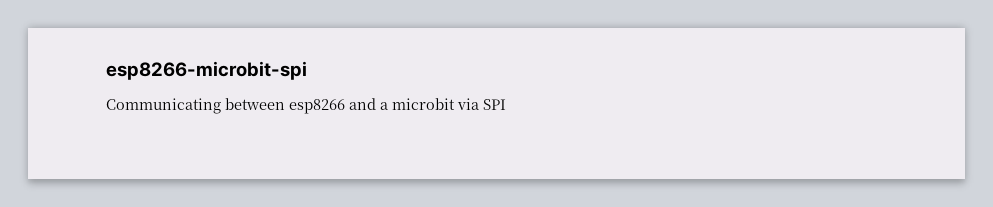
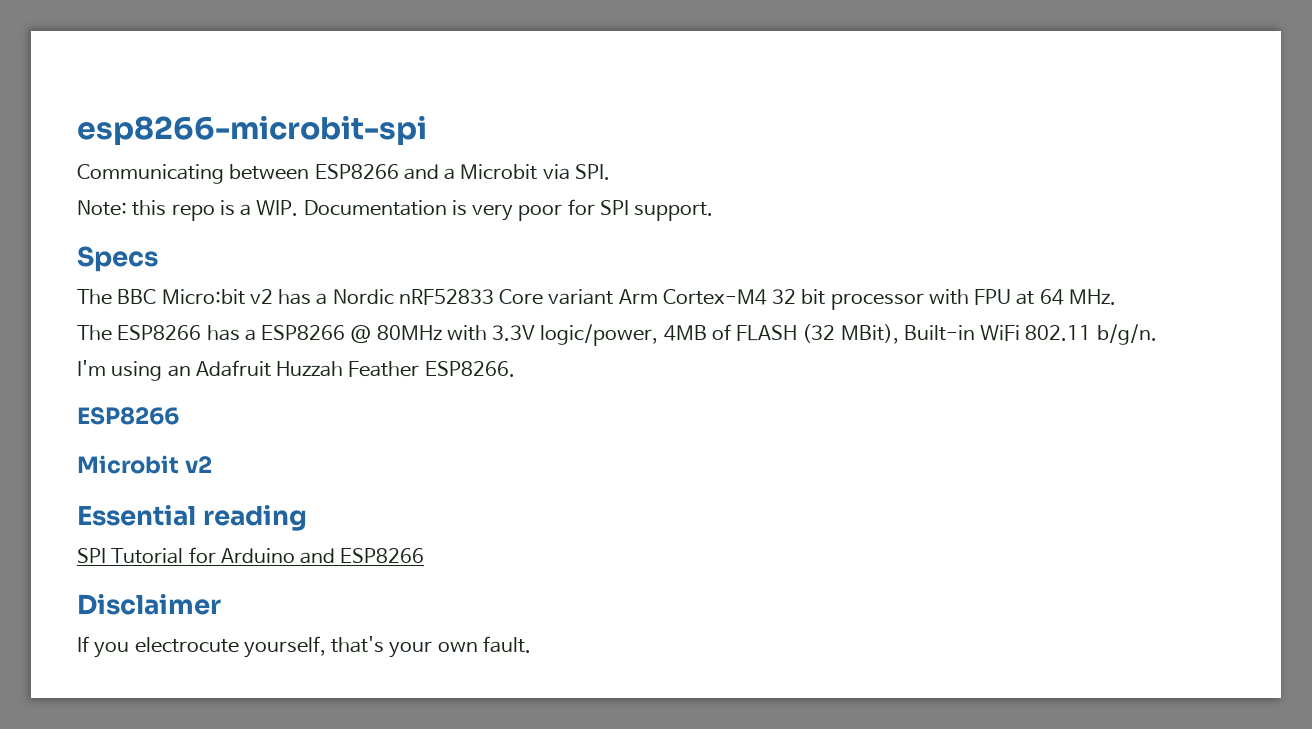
[289,99,345,114] esp8266 -> [314,164,399,179] ESP8266
[392,98,506,110] microbit via SPI -> [460,164,610,180] [77,199,714,221] [77,246,158,272] [77,289,1117,310] [77,324,1157,346] [77,360,515,381] [77,407,179,425] [77,455,213,474] [77,505,308,531] [77,547,425,564] [77,594,221,615] [77,636,531,658] Microbit via SPI. // Note: this repo is a WIP. Documentation is very poor for SPI support. // Specs // The BBC Micro:bit v2 has a Nordic nRF52833 Core variant Arm Cortex-M4 32 bit processor with FPU at 64 MHz. // The ESP8266 has a ESP8266 @ 80MHz with 3.3V logic/power, 4MB of FLASH (32 MBit), Built-in WiFi 802.11 b/g/n. // I'm using an Adafruit Huzzah Feather ESP8266. // ESP8266 // Microbit v2 // Essential reading // SPI Tutorial for Arduino and ESP8266 // Disclaimer // If you electrocute yourself, that's your own fault.

